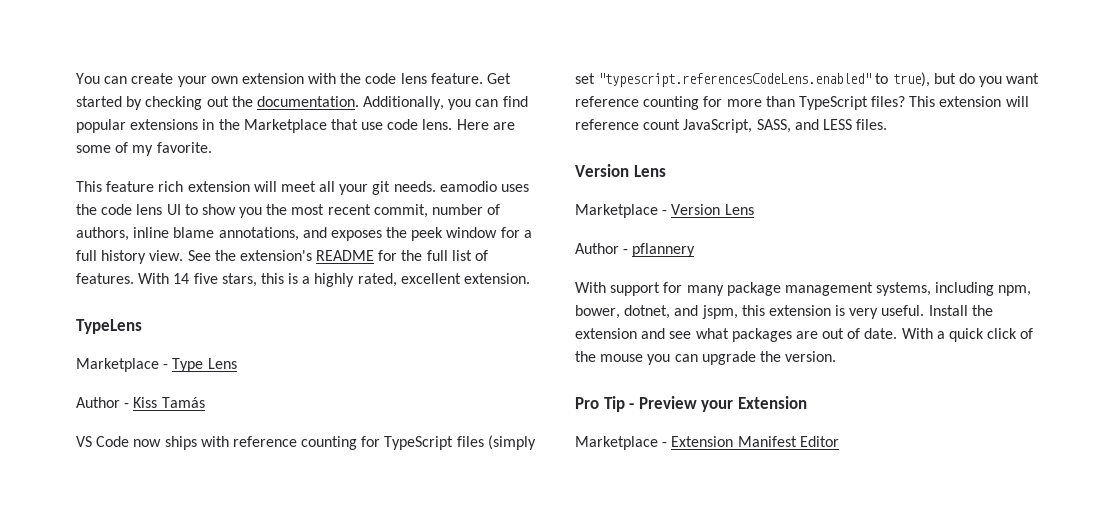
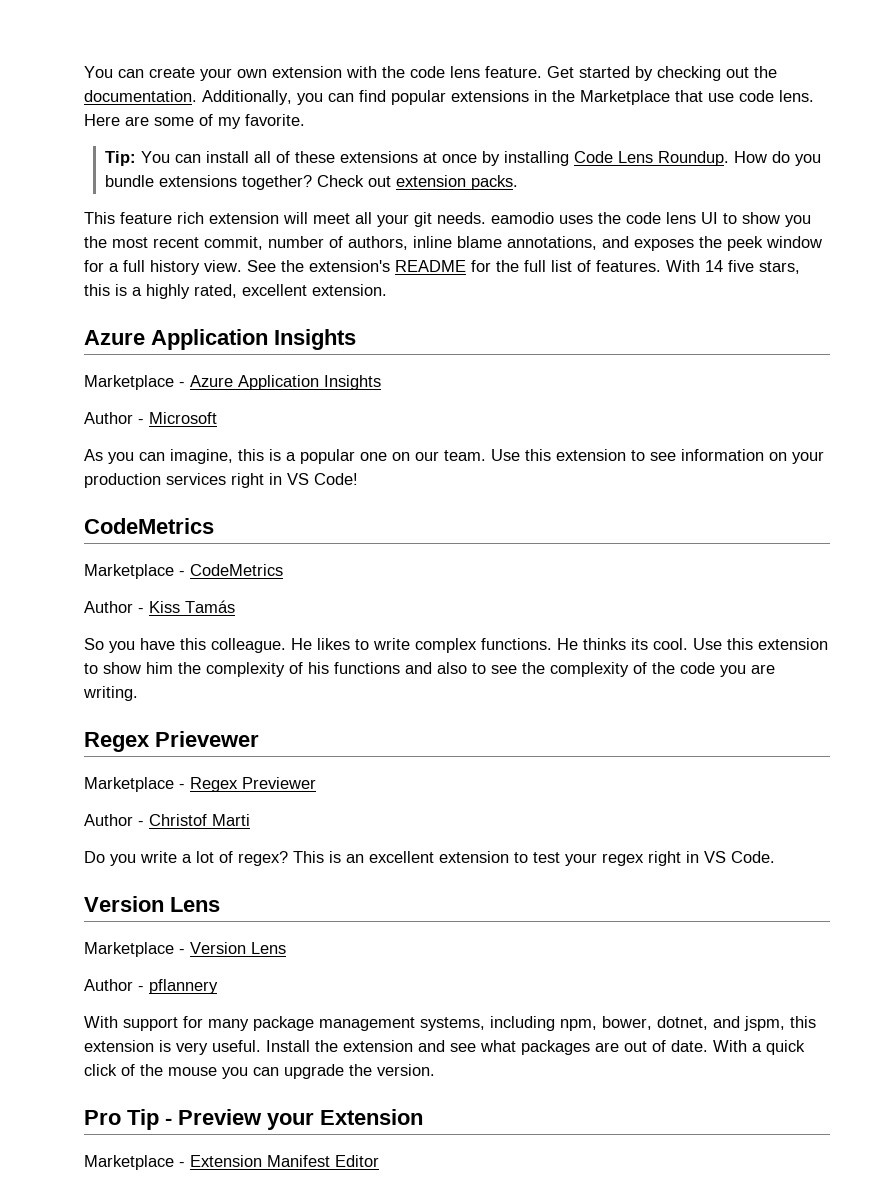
(212, 147) none -> [104,151,821,166] [104,175,518,190] // Tip: You can install all of these extensions at once by installing Code Lens Roundup. How do you bundle extensions together? Check out extension packs.
[76,319,142,334] [76,358,237,372] [76,397,205,408] [76,435,536,450] [575,72,1040,87] [575,96,1029,110] [575,119,888,133] TypeLens // Marketplace - Type Lens // Author - Kiss Tamás // VS Code now ships with reference counting for TypeScript files (simply set "typescript.referencesCodeLens.enabled" to true), but do you want reference counting for more than TypeScript files? This extension will reference count JavaScript, SASS, and LESS files. -> [84,329,356,350] [84,375,381,390] [84,412,217,424] [84,449,824,464] [84,473,358,488] [84,518,214,534] [84,564,283,579] [84,600,235,613] [84,638,828,653] [84,662,775,677] [83,686,138,701] [84,731,259,752] [84,777,316,792] [84,814,250,826] [84,851,775,866] Azure Application Insights // Marketplace - Azure Application Insights // Author - Microsoft // As you can imagine, this is a popular one on our team. Use this extension to see information on your production services right in VS Code! // CodeMetrics // Marketplace - CodeMetrics // Author - Kiss Tamás // So you have this colleague. He likes to write complex functions. He thinks its cool. Use this extension to show him the complexity of his functions and also to see the complexity of the code you are writing. // Regex Prievewer // Marketplace - Regex Previewer // Author - Christof Marti // Do you write a lot of regex? This is an excellent extension to test your regex right in VS Code.

